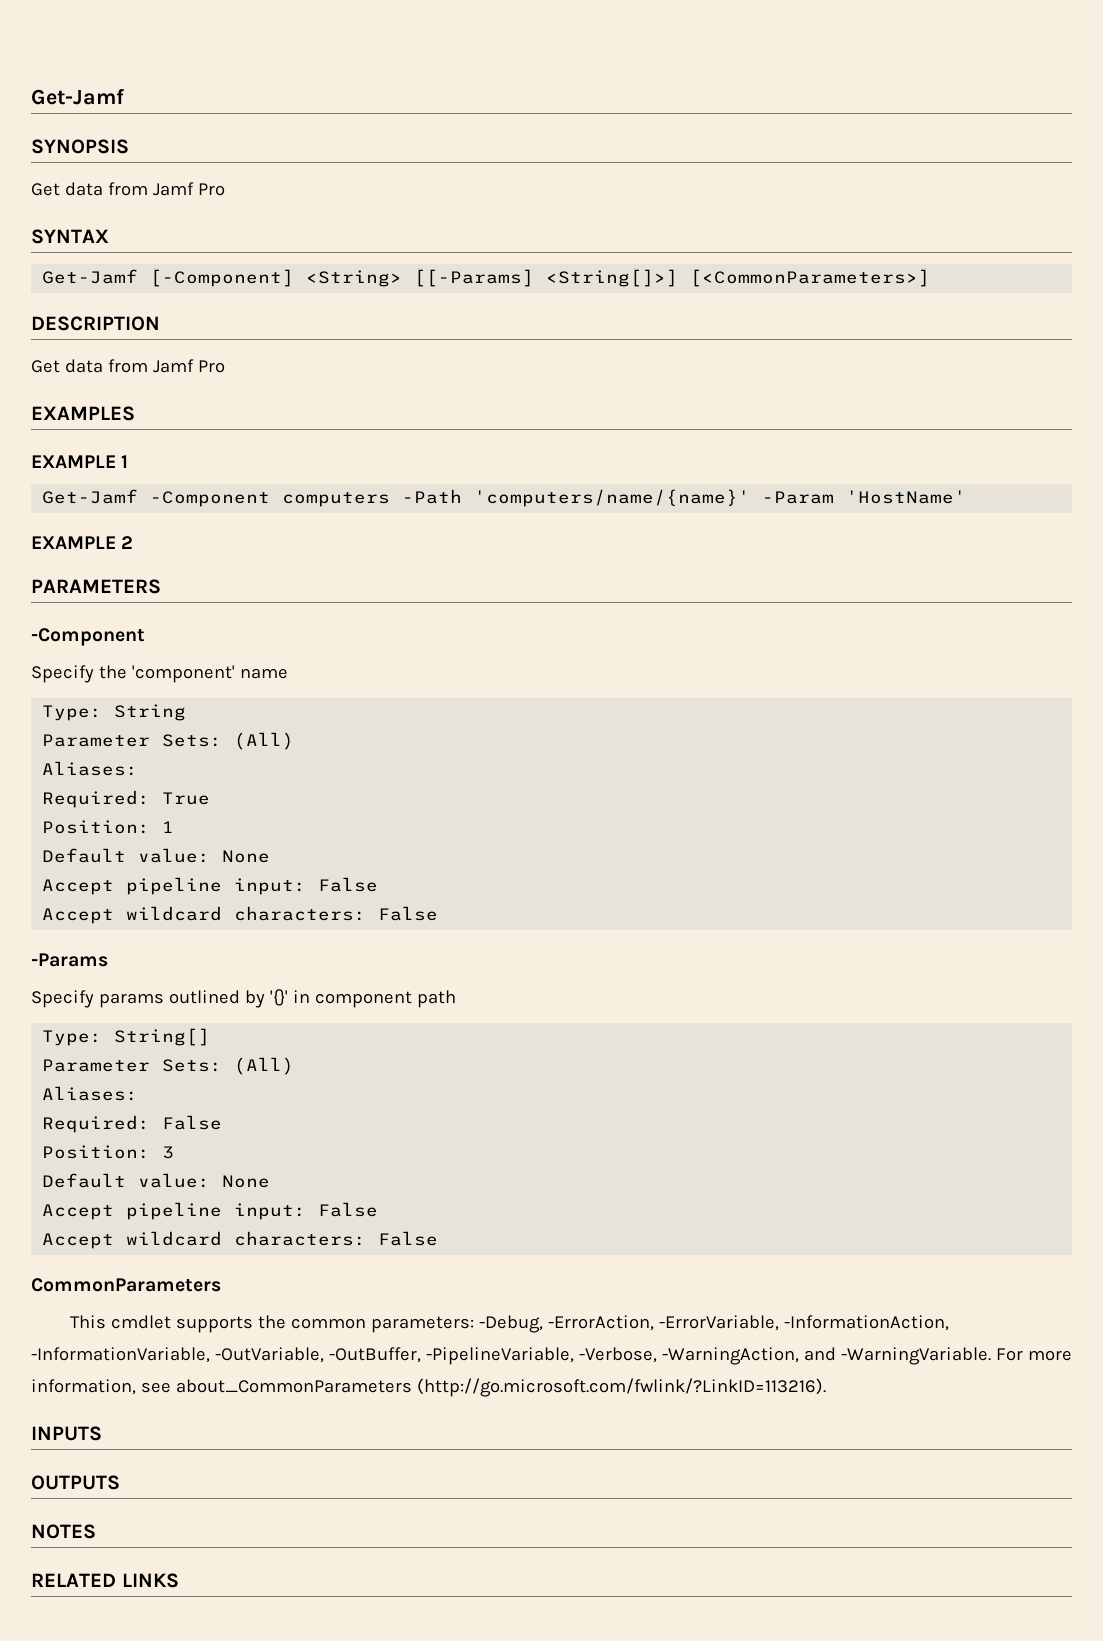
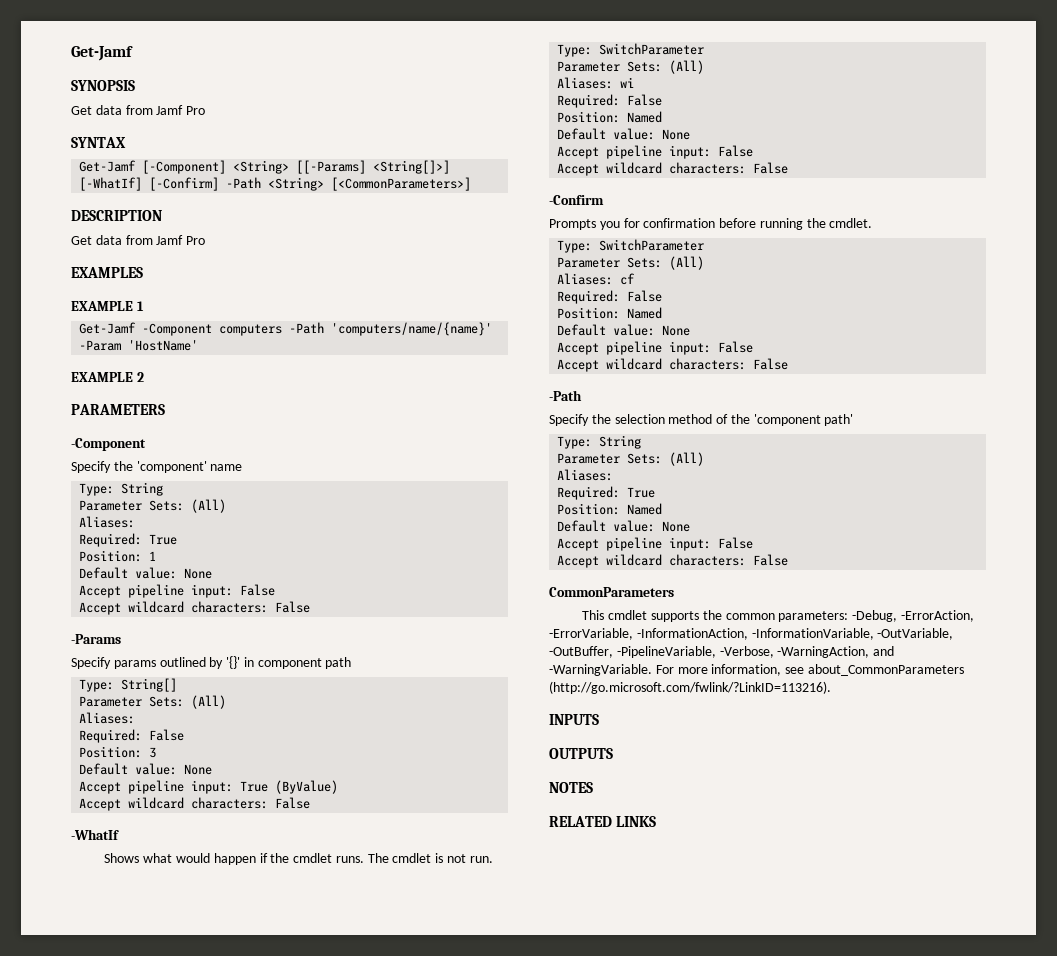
(679, 278) none -> [79,177,325,191] [-WhatIf] [-Confirm] -Path <String>
(271, 1181) none -> [79,780,339,794] [79,797,311,811] [71,829,119,840] [104,853,493,865] [557,43,705,57] [557,60,705,74] [557,77,635,89] [557,94,663,108] [557,111,663,123] [557,128,691,140] [557,145,754,159] [557,162,789,176] [549,195,604,205] [549,218,873,230] [557,239,705,253] [557,256,705,270] [557,273,636,285] [557,290,663,304] [557,307,663,319] [557,324,691,336] [557,341,754,355] [557,358,789,372] [549,390,582,401] [549,414,854,426] [557,435,642,449] [557,452,705,466] [557,469,614,481] [557,486,656,500] [557,503,663,515] [557,520,691,532] // Accept pipeline input: True (ByValue) // Accept wildcard characters: False // -WhatIf // Shows what would happen if the cmdlet runs. The cmdlet is not run. // Type: SwitchParameter // Parameter Sets: (All) // Aliases: wi // Required: False // Position: Named // Default value: None // Accept pipeline input: False // Accept wildcard characters: False // -Confirm // Prompts you for confirmation before running the cmdlet. // Type: SwitchParameter // Parameter Sets: (All) // Aliases: cf // Required: False // Position: Named // Default value: None // Accept pipeline input: False // Accept wildcard characters: False // -Path // Specify the selection method of the 'component path' // Type: String // Parameter Sets: (All) // Aliases: // Required: True // Position: Named // Default value: None

